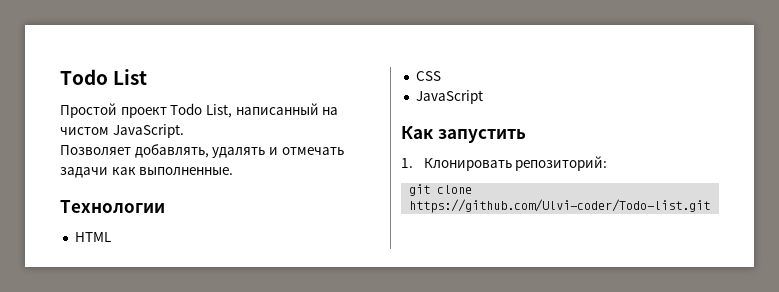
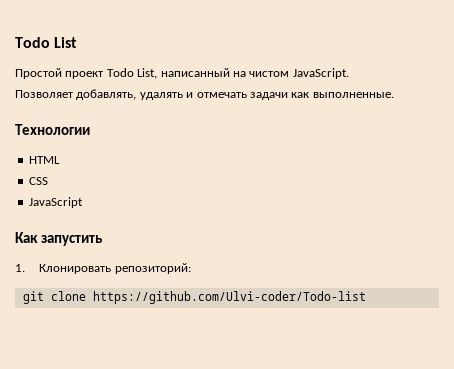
[409,199,711,213] https://github.com/Ulvi-coder/Todo-list.git -> [92,291,366,304] https://github.com/Ulvi-coder/Todo-list

